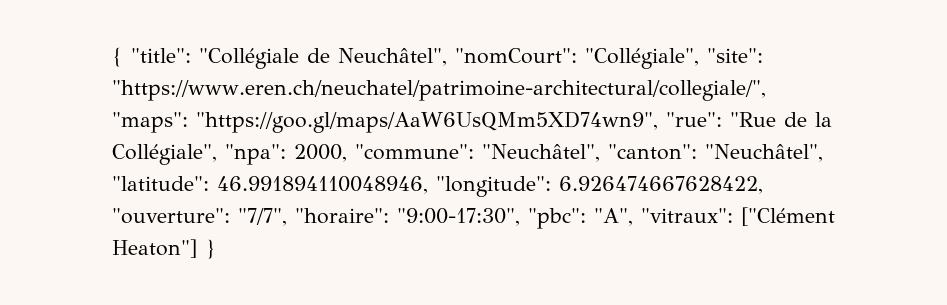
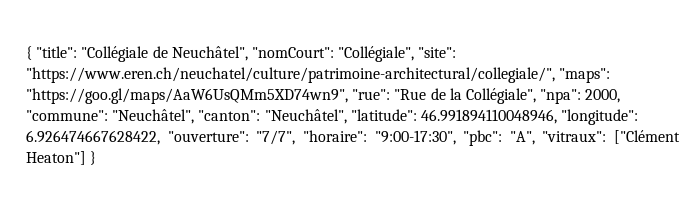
[112,80,766,101] "https://www.eren.ch/neuchatel/patrimoine-architectural/collegiale/", -> [26,67,555,83] "https://www.eren.ch/neuchatel/culture/patrimoine-architectural/collegiale/",

